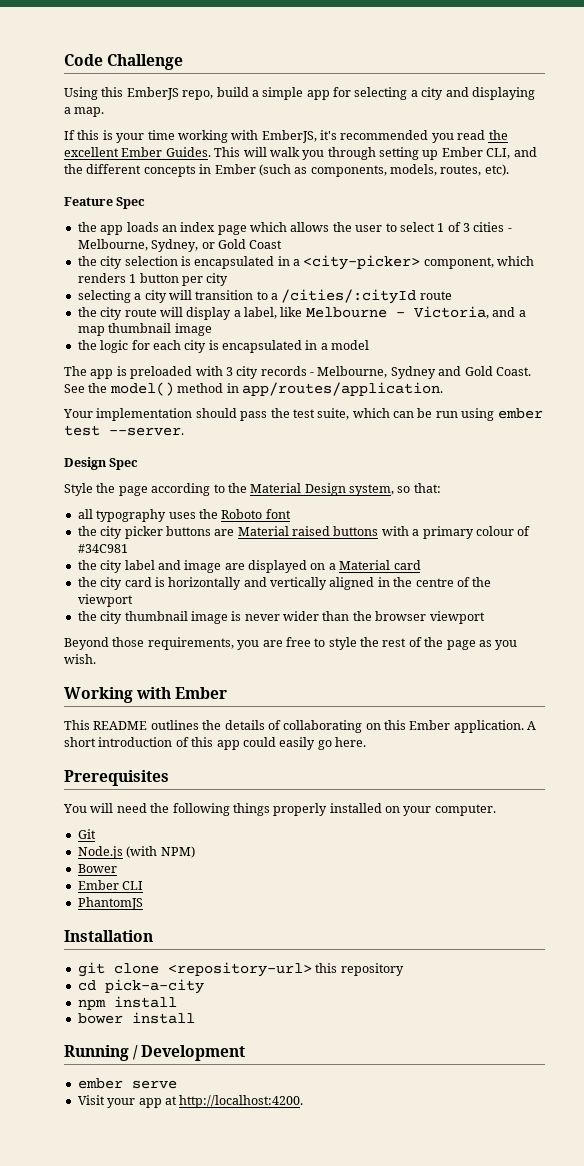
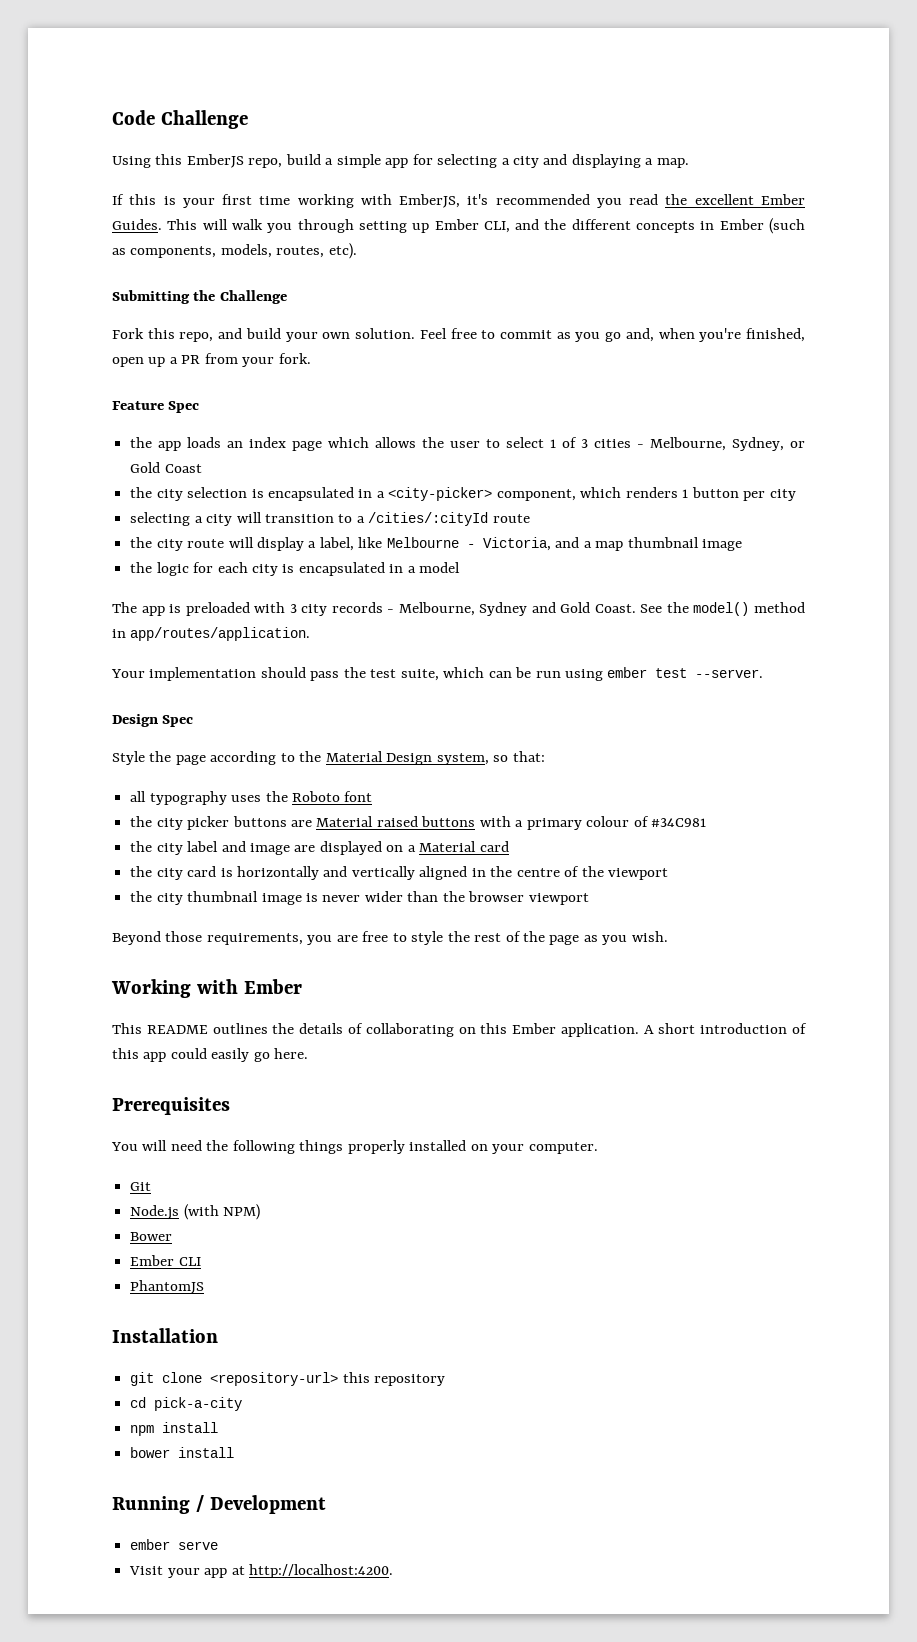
(145, 138) none -> [222,194,253,205] first
(509, 170) none -> [112,290,287,304] [112,328,805,342] [112,353,311,367] // Submitting the Challenge // Fork this repo, and build your own solution. Feel free to commit as you go and, when you're finished, open up a PR from your fork.

